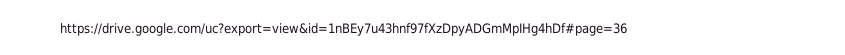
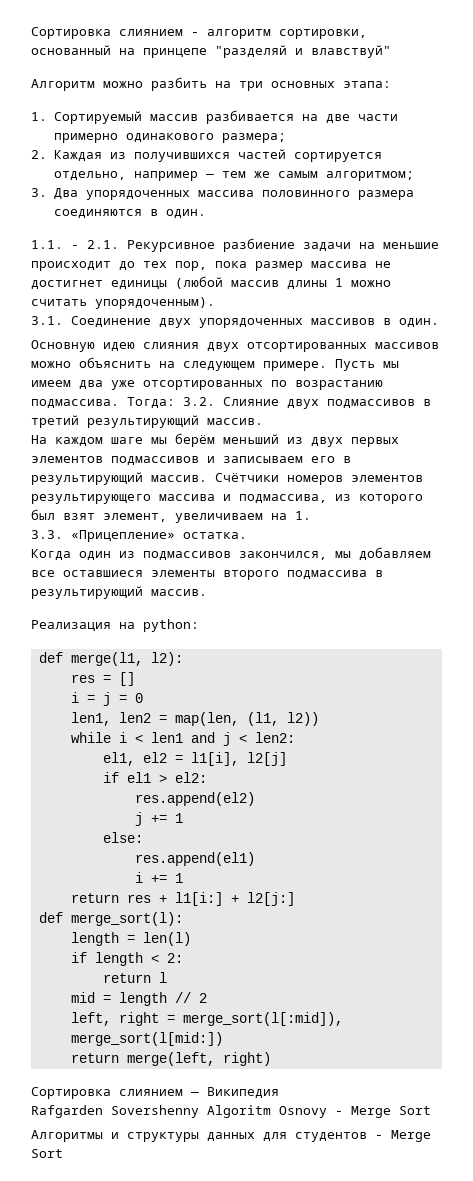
[60,23,627,36] https://drive.google.com/uc?export=view&id=1nBEy7u43hnf97fXzDpyADGmMpIHg4hDf#page=36 -> [31,27,367,39] [31,45,391,58] [31,77,391,91] [31,110,398,124] [53,133,286,143] [31,149,382,162] [53,171,414,181] [31,188,414,200] [53,209,206,219] [31,238,439,252] [31,261,391,271] [31,276,391,290] [31,297,215,309] [31,316,439,328] [31,340,439,352] [31,357,399,371] [31,380,383,390] [31,397,431,409] [31,415,263,428] [31,433,399,447] [31,456,351,466] [31,472,423,485] [31,494,423,504] [31,509,311,523] [31,530,247,542] [31,547,431,561] [31,570,383,580] [31,586,207,599] [31,619,199,632] [38,652,183,666] [70,672,135,686] [70,692,143,706] [70,712,319,726] [70,732,295,746] [102,752,287,766] [102,772,207,783] [134,792,255,806] [134,812,183,826] [102,832,143,843] [134,852,255,866] [134,872,183,883] [70,892,295,906] [38,912,183,926] [70,932,191,946] [70,952,183,966] [102,972,167,983] [70,992,207,1006] [70,1012,343,1026] [70,1032,223,1046] [70,1052,271,1066] [31,1087,279,1099] [31,1105,431,1118] [31,1130,431,1142] [31,1149,63,1158] Сортировка слиянием - алгоритм сортировки, основанный на принцепе "разделяй и влавствуй" // Алгоритм можно разбить на три основных этапа: // 1. Сортируемый массив разбивается на две части примерно одинакового размера; // 2. Каждая из получившихся частей сортируется отдельно, например — тем же самым алгоритмом; // 3. Два упорядоченных массива половинного размера соединяются в один. // 1.1. - 2.1. Рекурсивное разбиение задачи на меньшие происходит до тех пор, пока размер массива не достигнет единицы (любой массив длины 1 можно считать упорядоченным). // 3.1. Соединение двух упорядоченных массивов в один. // Основную идею слияния двух отсортированных массивов можно объяснить на следующем примере. Пусть мы имеем два уже отсортированных по возрастанию подмассива. Тогда: 3.2. Слияние двух подмассивов в третий результирующий массив. // На каждом шаге мы берём меньший из двух первых элементов подмассивов и записываем его в результирующий массив. Счётчики номеров элементов результирующего массива и подмассива, из которого был взят элемент, увеличиваем на 1. // 3.3. «Прицепление» остатка. // Когда один из подмассивов закончился, мы добавляем все оставшиеся элементы второго подмассива в результирующий массив. // Реализация на python: // def merge(l1, l2): // res = [] // i = j = 0 // len1, len2 = map(len, (l1, l2)) // while i < len1 and j < len2: // el1, el2 = l1[i], l2[j] // if el1 > el2: // res.append(el2) // j += 1 // else: // res.append(el1) // i += 1 // return res + l1[i:] + l2[j:] // def merge_sort(l): // length = len(l) // if length < 2: // return l // mid = length // 2 // left, right = merge_sort(l[:mid]), merge_sort(l[mid:]) // return merge(left, right) // Сортировка слиянием — Википедия // Rafgarden Sovershenny Algoritm Osnovy - Merge Sort // Алгоритмы и структуры данных для студентов - Merge Sort

